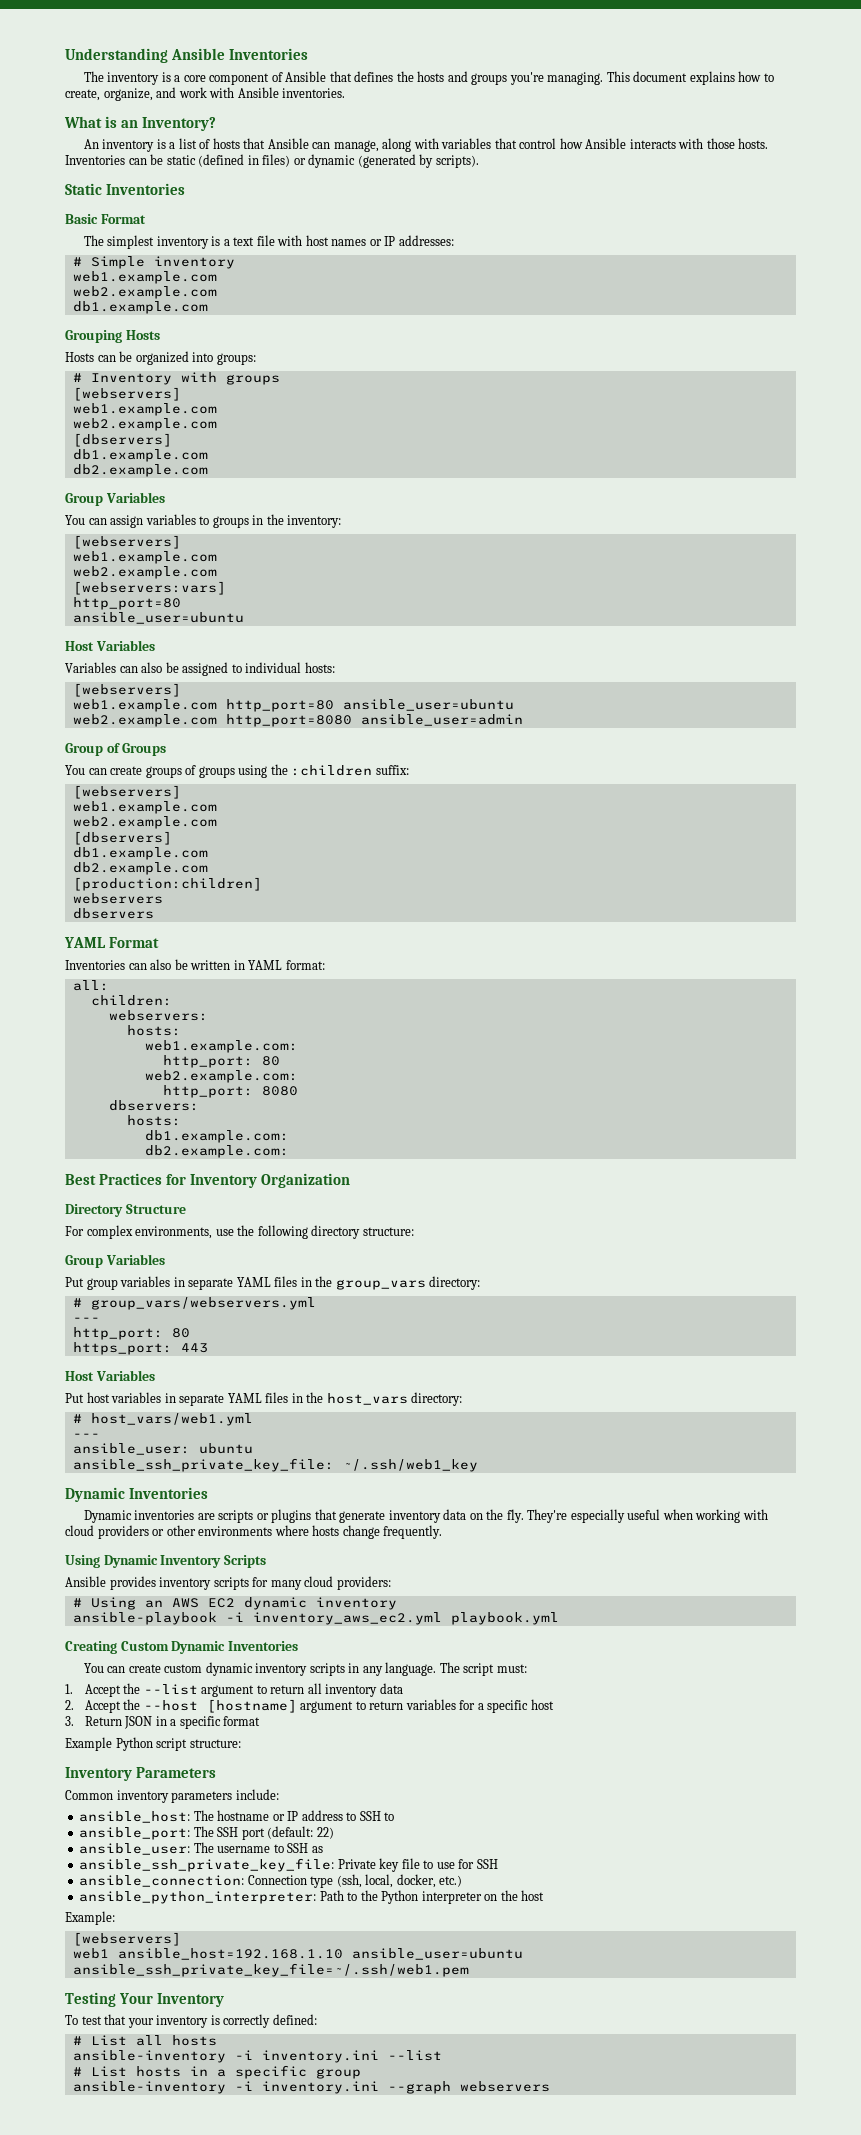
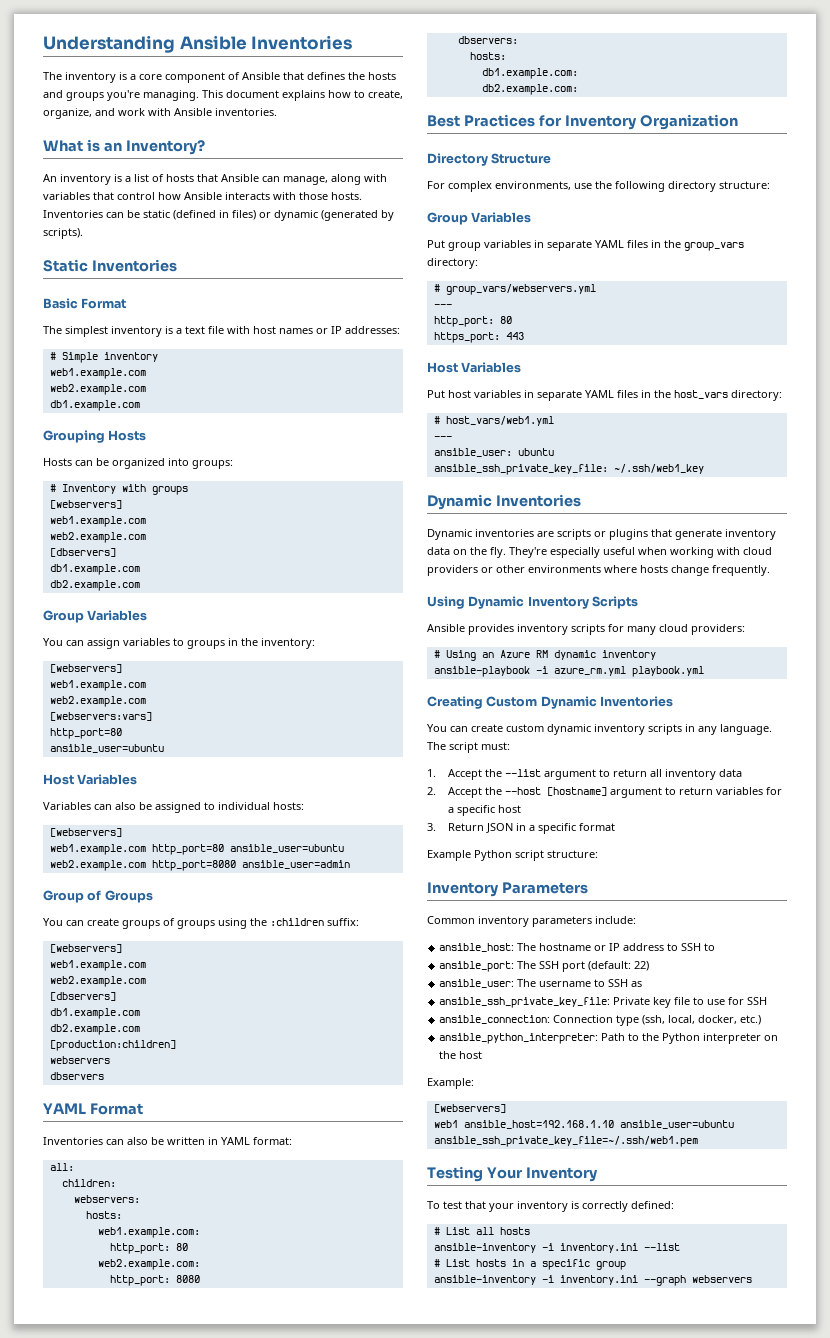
[171,1598,235,1608] AWS EC2 -> [499,650,548,658] Azure RM
[252,1612,442,1625] inventory_aws_ec2.yml -> [553,666,626,676] azure_rm.yml

